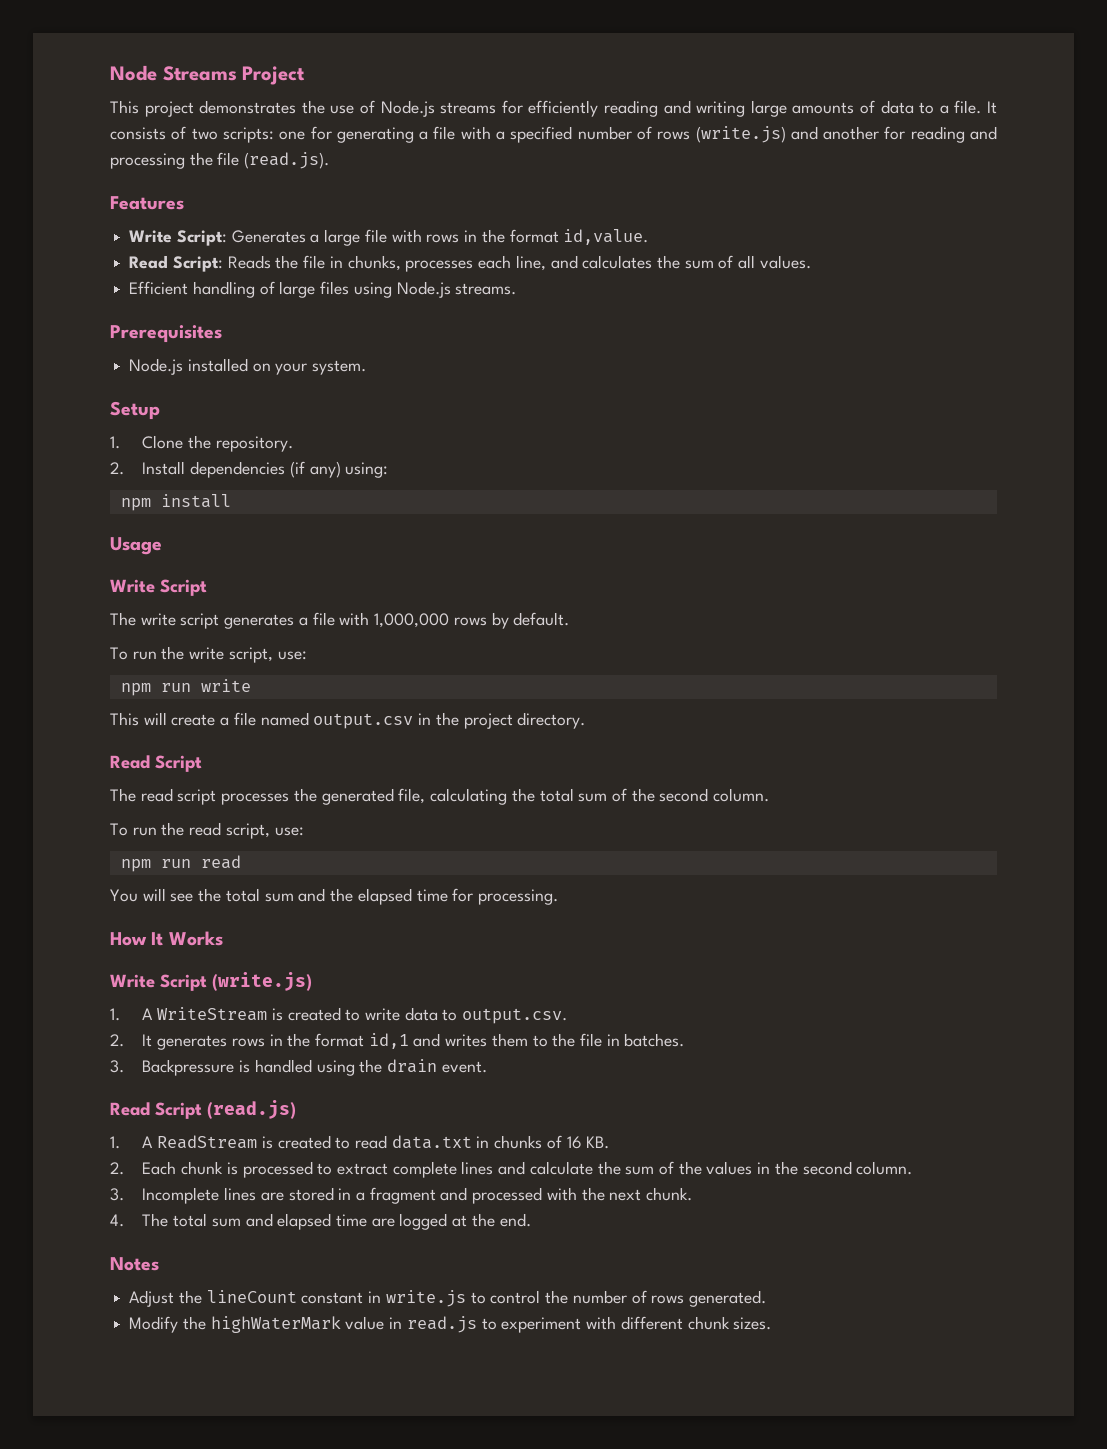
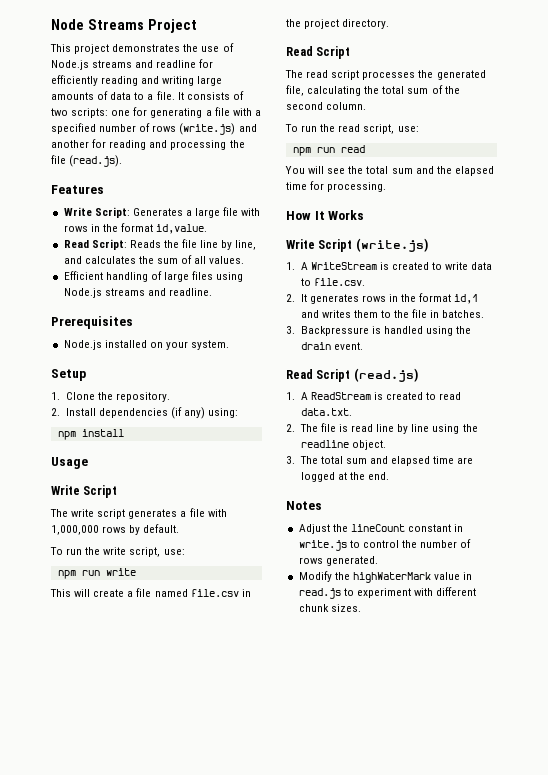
(497, 108) none -> [135,60,197,68] and readline
[329,255,512,272] in chunks, processes each -> [200,240,233,250] line by
[455,283,517,295] streams. -> [104,288,212,296] streams and readline.
[313,713,414,729] output.csv -> [190,589,239,597] file.csv
[462,1008,568,1024] output.csv. -> [313,278,365,286] file.csv.
[391,1135,610,1149] [110,1161,913,1178] [110,1187,693,1204] [110,1214,124,1227] data.txt in chunks of 16 KB. // 2. Each chunk is processed to extract complete lines and calculate the sum of the values in the second column. // 3. Incomplete lines are stored in a fragment and processed with the next chunk. // 4. -> [300,408,352,416] [286,423,478,434] [300,440,386,450] [286,456,295,464] data.txt. // 2. The file is read line by line using the readline object. // 3.

